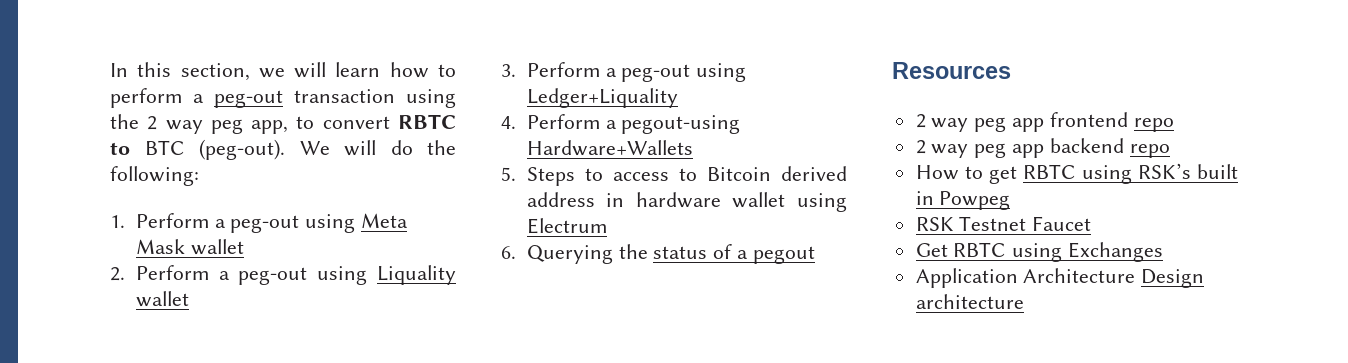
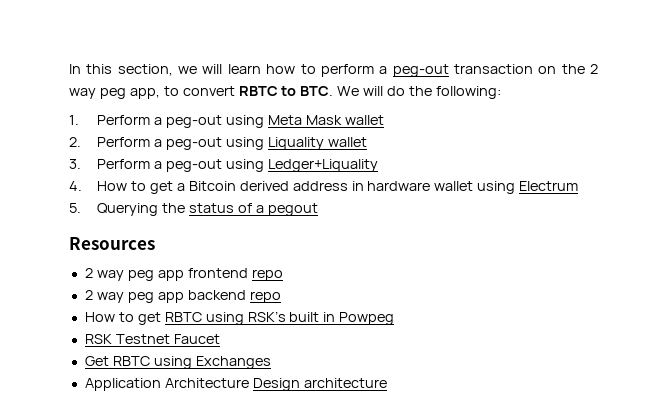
[406,89,456,108] using -> [538,66,557,74] on
[144,139,285,160] BTC (peg-out). -> [300,86,334,96] BTC.
[526,114,741,134] [526,140,693,156] [501,167,697,186] Perform a pegout-using Hardware+Wallets // 5. Steps to access to -> [97,181,185,194] How to get a
[501,246,516,259] 6. -> [69,203,81,213] 5.

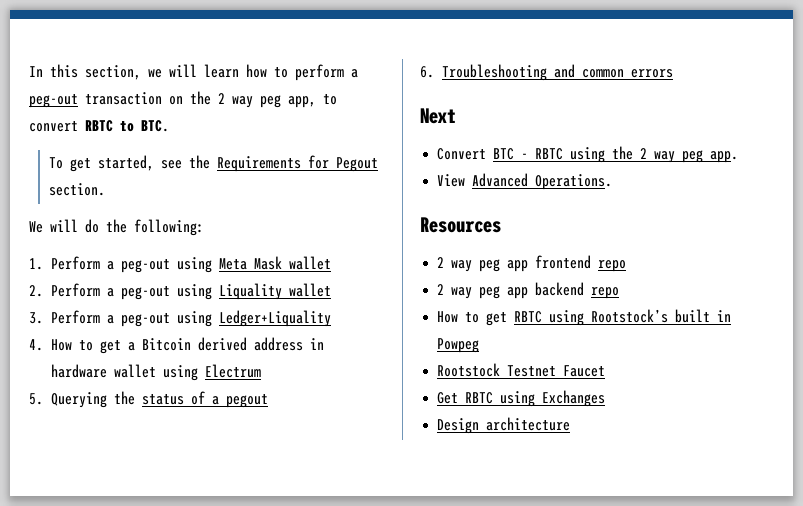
(334, 91) none -> [48,155,378,172] [48,183,105,196] // To get started, see the Requirements for Pegout section. //
(318, 209) none -> [420,64,673,81] [420,108,456,124] [437,146,739,163] [437,173,613,190] // 6. Troubleshooting and common errors // Next // Convert BTC - RBTC using the 2 way peg app. // View Advanced Operations.
[247,311,286,322] RSK’s -> [591,309,669,323] Rootstock’s
[84,334,112,344] RSK -> [437,363,501,377] Rootstock
[84,378,249,391] Application Architecture -> (606, 398) none

